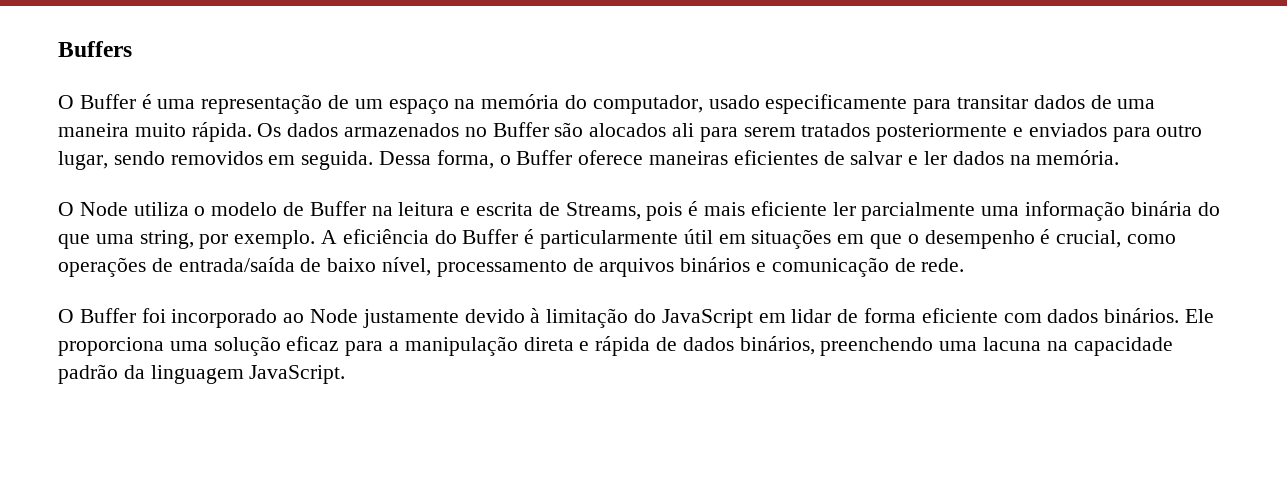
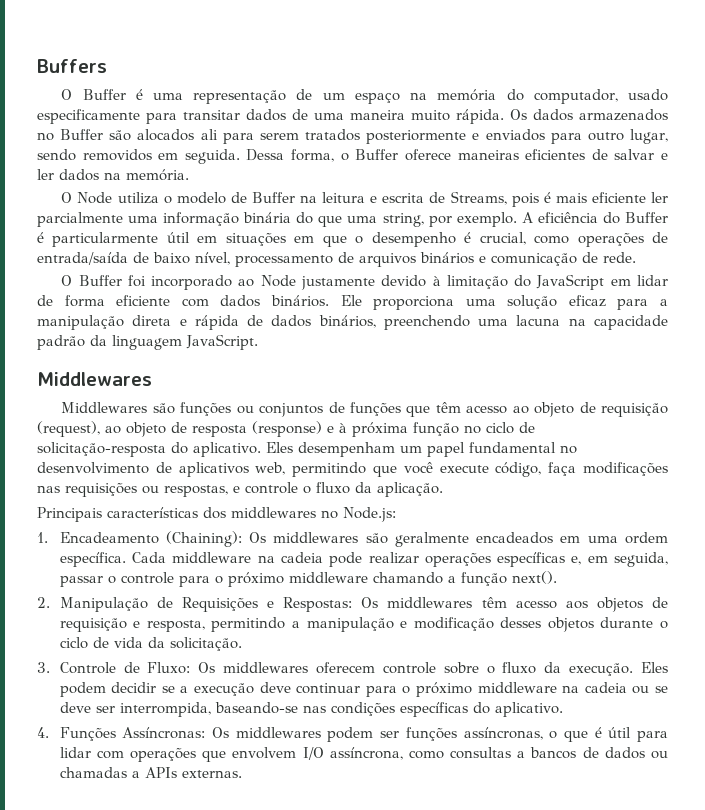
(346, 374) none -> [37,372,152,386] [61,402,668,417] [37,421,535,437] [37,442,577,457] [37,462,668,477] [37,482,443,497] [37,507,396,522] [37,531,669,547] [59,552,668,567] [59,571,557,587] [37,597,669,612] [59,617,668,632] [59,637,242,651] [37,662,668,676] [59,682,668,697] [59,702,563,717] [37,727,668,742] [59,747,668,762] [59,767,242,778] // Middlewares // Middlewares são funções ou conjuntos de funções que têm acesso ao objeto de requisição (request), ao objeto de resposta (response) e à próxima função no ciclo de solicitação-resposta do aplicativo. Eles desempenham um papel fundamental no desenvolvimento de aplicativos web, permitindo que você execute código, faça modificações nas requisições ou respostas, e controle o fluxo da aplicação. // Principais características dos middlewares no Node.js: // 1. Encadeamento (Chaining): Os middlewares são geralmente encadeados em uma ordem específica. Cada middleware na cadeia pode realizar operações específicas e, em seguida, passar o controle para o próximo middleware chamando a função next(). // 2. Manipulação de Requisições e Respostas: Os middlewares têm acesso aos objetos de requisição e resposta, permitindo a manipulação e modificação desses objetos durante o ciclo de vida da solicitação. // 3. Controle de Fluxo: Os middlewares oferecem controle sobre o fluxo da execução. Eles podem decidir se a execução deve continuar para o próximo middleware na cadeia ou se deve ser interrompida, baseando-se nas condições específicas do aplicativo. // 4. Funções Assíncronas: Os middlewares podem ser funções assíncronas, o que é útil para lidar com operações que envolvem I/O assíncrona, como consultas a bancos de dados ou chamadas a APIs externas.

